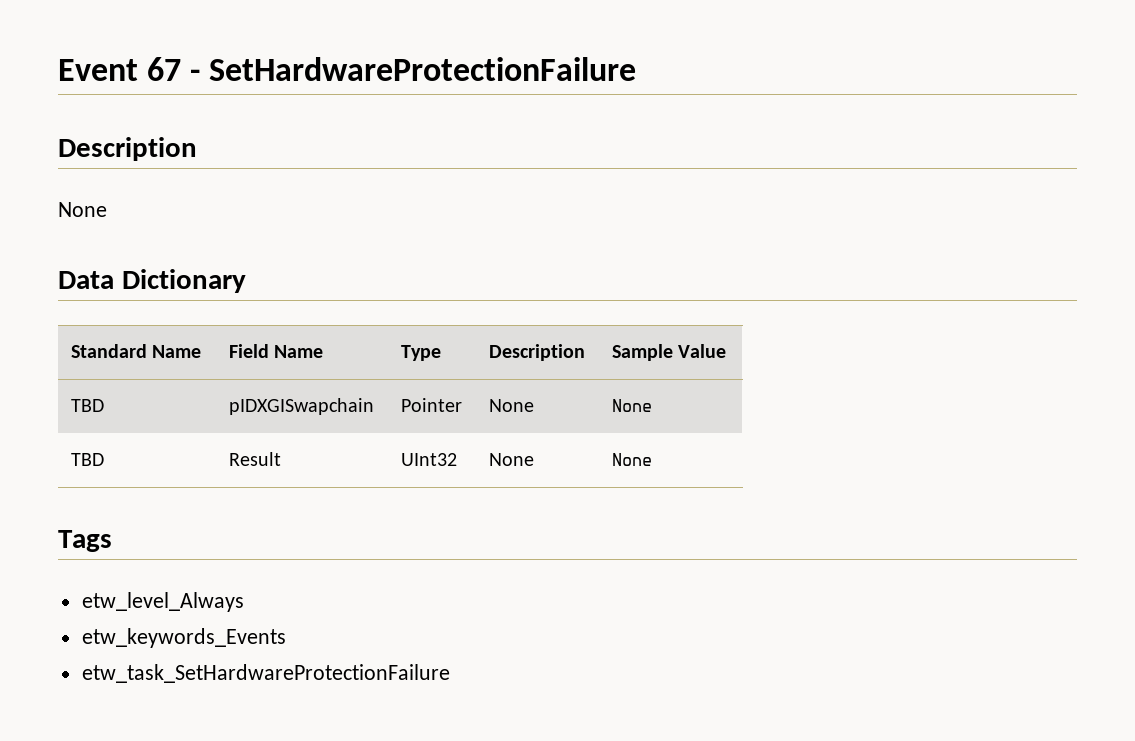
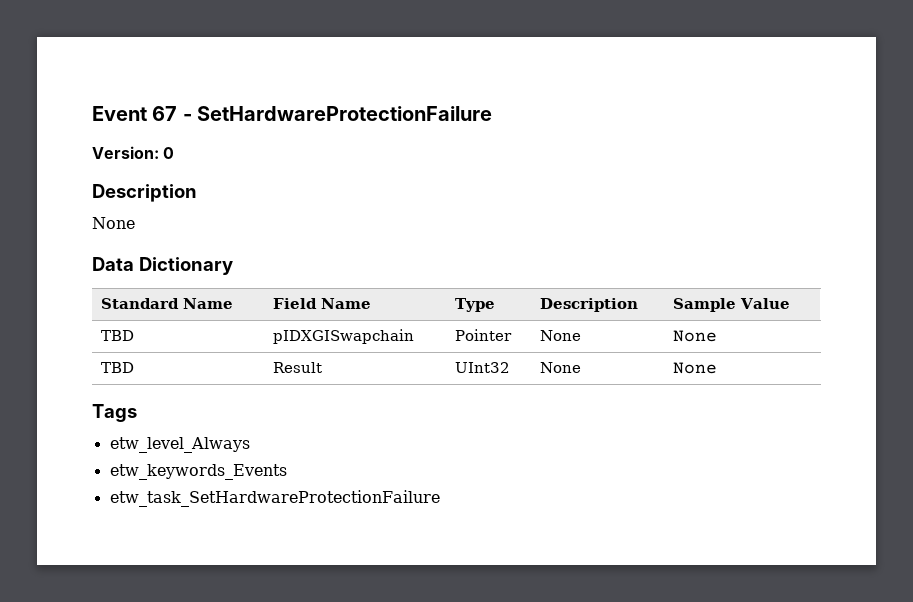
(637, 69) none -> [92,146,175,159] // Version: 0

